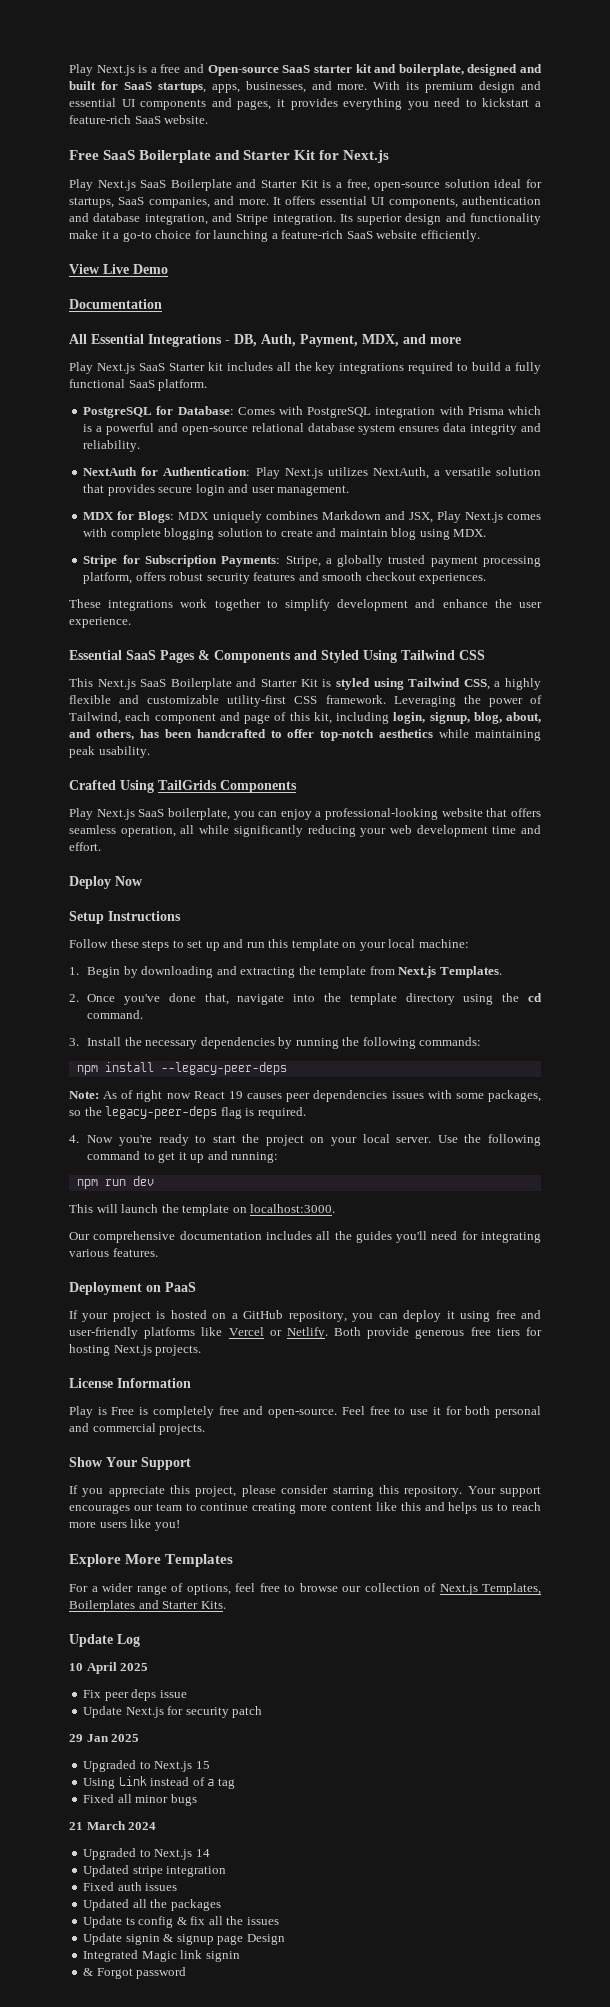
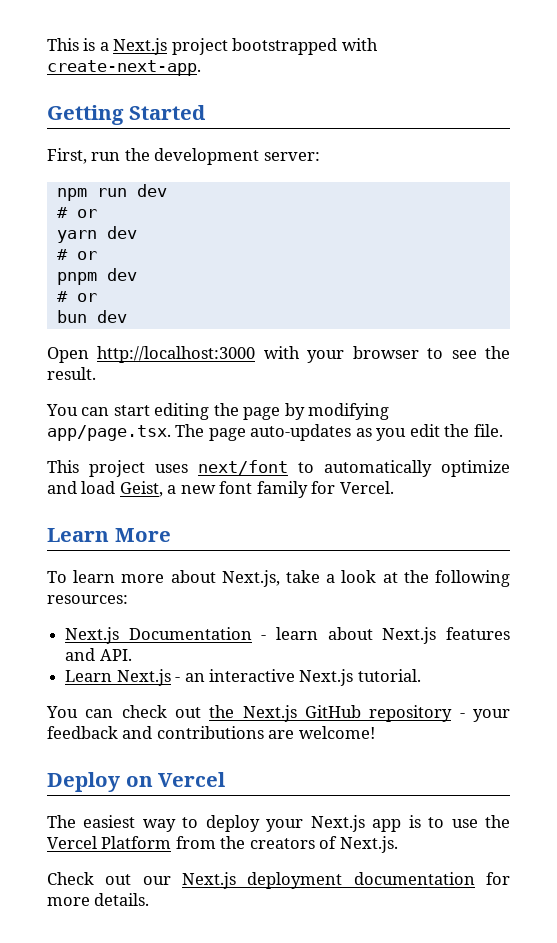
[69,64,543,76] [69,81,542,93] [69,98,541,110] [69,115,209,124] [69,150,390,163] [69,179,543,191] [69,196,541,208] [69,213,541,225] [69,230,480,242] [69,264,168,274] [69,299,162,309] [69,334,461,347] [69,362,541,374] [69,379,208,391] [83,406,541,418] [83,423,541,435] [83,440,141,452] [83,467,541,479] [83,484,350,496] [83,511,541,523] [83,528,487,540] [83,555,541,567] [83,572,487,584] [69,599,542,611] [69,617,131,628] [69,650,485,663] [69,678,542,690] [69,695,542,707] [69,712,541,724] [69,729,541,741] [69,746,150,758] [69,780,297,793] [69,808,541,820] [69,825,541,837] [69,842,101,851] [69,876,143,889] [69,911,181,924] [69,939,469,951] [69,966,502,978] [69,993,542,1005] [87,1010,144,1019] [69,1037,482,1049] [76,1062,287,1075] [69,1090,541,1102] [69,1106,306,1119] [69,1134,541,1146] [87,1151,279,1163] [76,1176,154,1189] [69,1204,336,1216] [69,1231,542,1243] [69,1248,158,1257] [69,1282,196,1295] [69,1310,542,1322] [69,1327,542,1339] [69,1344,202,1356] [69,1378,191,1388] [69,1406,542,1418] [69,1423,206,1435] [69,1457,191,1470] [69,1485,541,1497] [69,1502,541,1514] [69,1519,180,1531] [69,1554,234,1567] [69,1583,541,1595] [69,1600,226,1612] [69,1634,140,1647] [69,1662,149,1674] [83,1689,187,1701] [83,1706,263,1718] [69,1734,140,1742] [83,1760,210,1772] [83,1776,235,1789] [83,1794,197,1806] [69,1821,157,1830] [83,1848,210,1860] [83,1865,227,1877] [83,1882,178,1891] [83,1899,221,1911] [83,1916,279,1928] [83,1933,285,1945] [83,1950,240,1962] [83,1967,187,1979] Play Next.js is a free and Open-source SaaS starter kit and boilerplate, designed and built for SaaS startups, apps, businesses, and more. With its premium design and essential UI components and pages, it provides everything you need to kickstart a feature-rich SaaS website. // Free SaaS Boilerplate and Starter Kit for Next.js // Play Next.js SaaS Boilerplate and Starter Kit is a free, open-source solution ideal for startups, SaaS companies, and more. It offers essential UI components, authentication and database integration, and Stripe integration. Its superior design and functionality make it a go-to choice for launching a feature-rich SaaS website efficiently. // View Live Demo // Documentation // All Essential Integrations - DB, Auth, Payment, MDX, and more // Play Next.js SaaS Starter kit includes all the key integrations required to build a fully functional SaaS platform. // PostgreSQL for Database: Comes with PostgreSQL integration with Prisma which is a powerful and open-source relational database system ensures data integrity and reliability. // NextAuth for Authentication: Play Next.js utilizes NextAuth, a versatile solution that provides secure login and user management. // MDX for Blogs: MDX uniquely combines Markdown and JSX, Play Next.js comes with complete blogging solution to create and maintain blog using MDX. // Stripe for Subscription Payments: Stripe, a globally trusted payment processing platform, offers robust security features and smooth checkout experiences. // These integrations work together to simplify development and enhance the user experience. // Essential SaaS Pages & Components and Styled Using Tailwind CSS // This Next.js SaaS Boilerplate and Starter Kit is styled using Tailwind CSS, a highly flexible and customizable utility-first CSS framework. Leveraging the power of Tailwind, each component and page of this kit, including login, signup, blog, about, and others, has been handcrafted to offer top-notch aesthetics while maintaining peak usability. // Crafted Using TailGrids Components // Play Next.js SaaS boilerplate, you can enjoy a professional-looking website that offers seamless operation, all while significantly reducing your web development time and effort. // Deploy Now // Setup Instructions // Follow these steps to set up and run this template on your local machine: // 1. Begin by downloading and extracting the template from Next.js Templates. // 2. Once you've done that, navigate into the template directory using the cd command. // 3. Install the necessary dependencies by running the following commands: // npm install --legacy-peer-deps // Note: As of right now React 19 causes peer dependencies issues with some packages, so the legacy-peer-deps flag is required. // 4. Now you're ready to start the project on your local server. Use the following command to get it up and running: // npm run dev // This will launch the template on localhost:3000. // Our comprehensive documentation includes all the guides you'll need for integrating various features. // Deployment on PaaS // If your project is hosted on a GitHub repository, you can deploy it using free and user-friendly platforms like Vercel or Netlify. Both provide generous free tiers for hosting Next.js projects. // License Information // Play is Free is completely free and open-source. Feel free to use it for both personal and commercial projects. // Show Your Support // If you appreciate this project, please consider starring this repository. Your support encourages our team to continue creating more content like this and helps us to reach more users like you! // Explore More Templates // For a wider range of options, feel free to browse our collection of Next.js Templates, Boilerplates and Starter Kits. // Update Log // 10 April 2025 // Fix peer deps issue // Update Next.js for security patch // 29 Jan 2025 // Upgraded to Next.js 15 // Using Link instead of a tag // Fixed all minor bugs // 21 March 2024 // Upgraded to Next.js 14 // Updated stripe integration // Fixed auth issues // Updated all the packages // Update ts config & fix all the issues // Update signin & signup page Design // Integrated Magic link signin // & Forgot password -> [47,38,378,55] [47,60,201,76] [47,105,206,125] [47,148,320,165] [56,184,167,201] [56,207,97,218] [56,226,137,243] [56,249,97,260] [56,268,137,285] [56,291,97,302] [56,310,127,323] [47,346,511,363] [47,367,96,380] [46,403,390,420] [47,424,503,441] [47,460,510,477] [47,481,394,498] [47,528,171,542] [47,570,510,587] [47,595,128,604] [65,627,510,644] [65,648,132,661] [65,669,421,686] [46,705,510,722] [47,726,375,739] [47,772,226,792] [47,815,510,832] [47,836,398,853] [47,872,510,889] [47,893,150,906] This is a Next.js project bootstrapped with create-next-app. // Getting Started // First, run the development server: // npm run dev // # or // yarn dev // # or // pnpm dev // # or // bun dev // Open http://localhost:3000 with your browser to see the result. // You can start editing the page by modifying app/page.tsx. The page auto-updates as you edit the file. // This project uses next/font to automatically optimize and load Geist, a new font family for Vercel. // Learn More // To learn more about Next.js, take a look at the following resources: // Next.js Documentation - learn about Next.js features and API. // Learn Next.js - an interactive Next.js tutorial. // You can check out the Next.js GitHub repository - your feedback and contributions are welcome! // Deploy on Vercel // The easiest way to deploy your Next.js app is to use the Vercel Platform from the creators of Next.js. // Check out our Next.js deployment documentation for more details.

